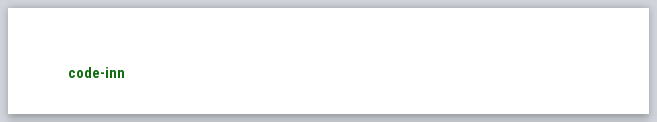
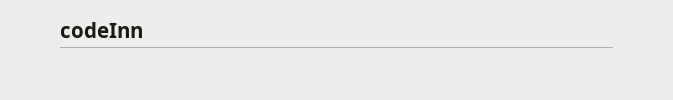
[68,67,125,78] code-inn -> [60,22,143,38] codeInn

